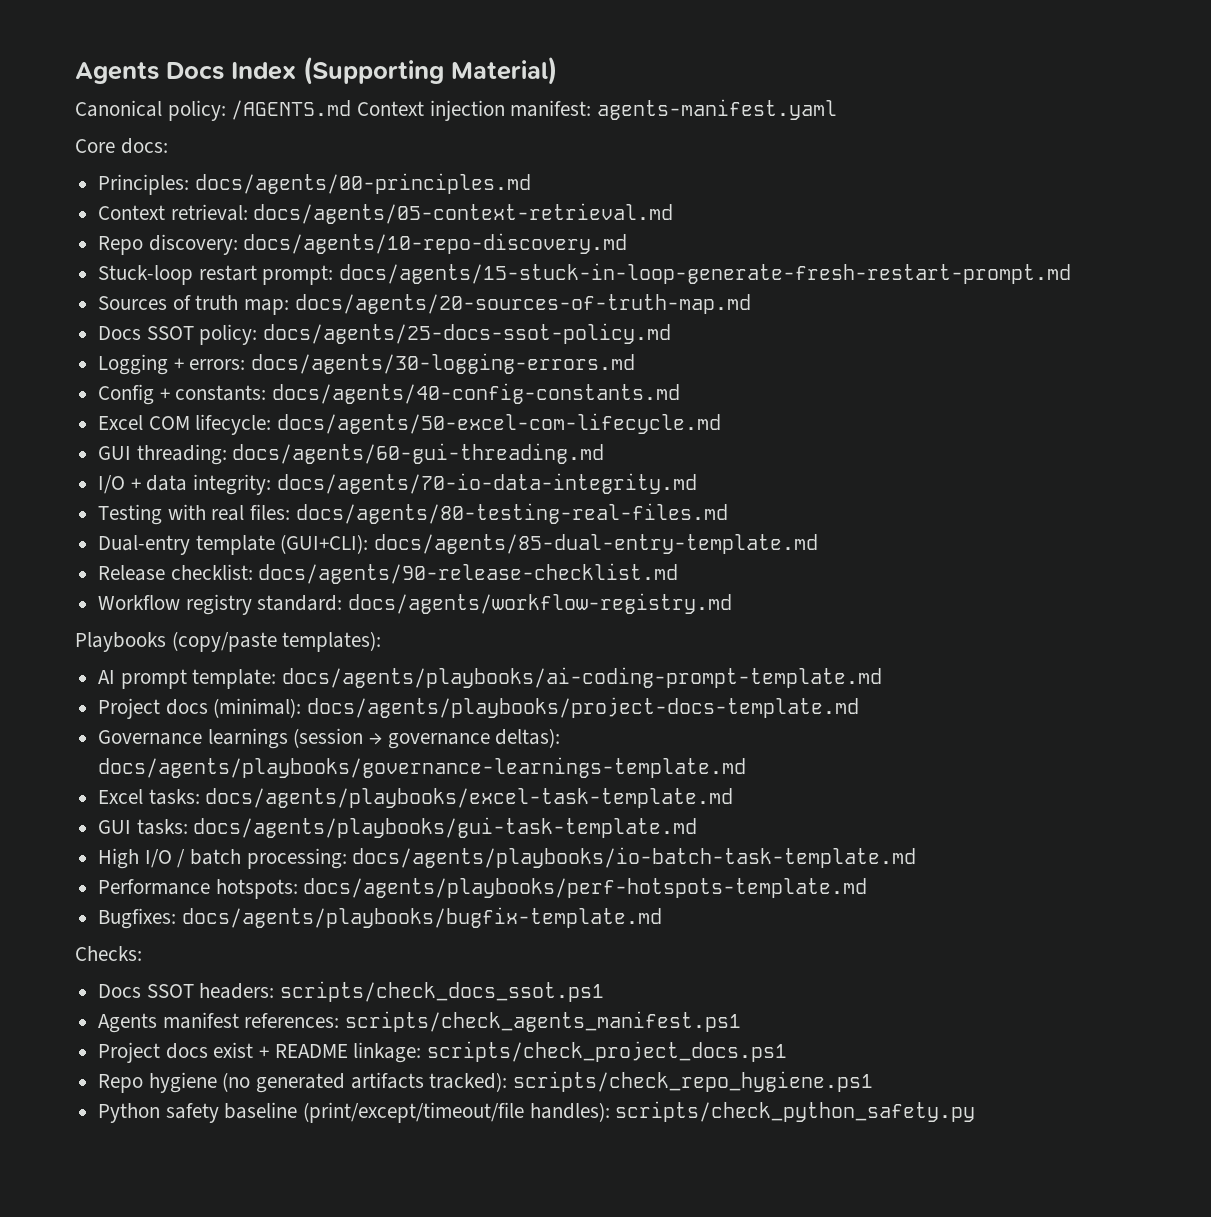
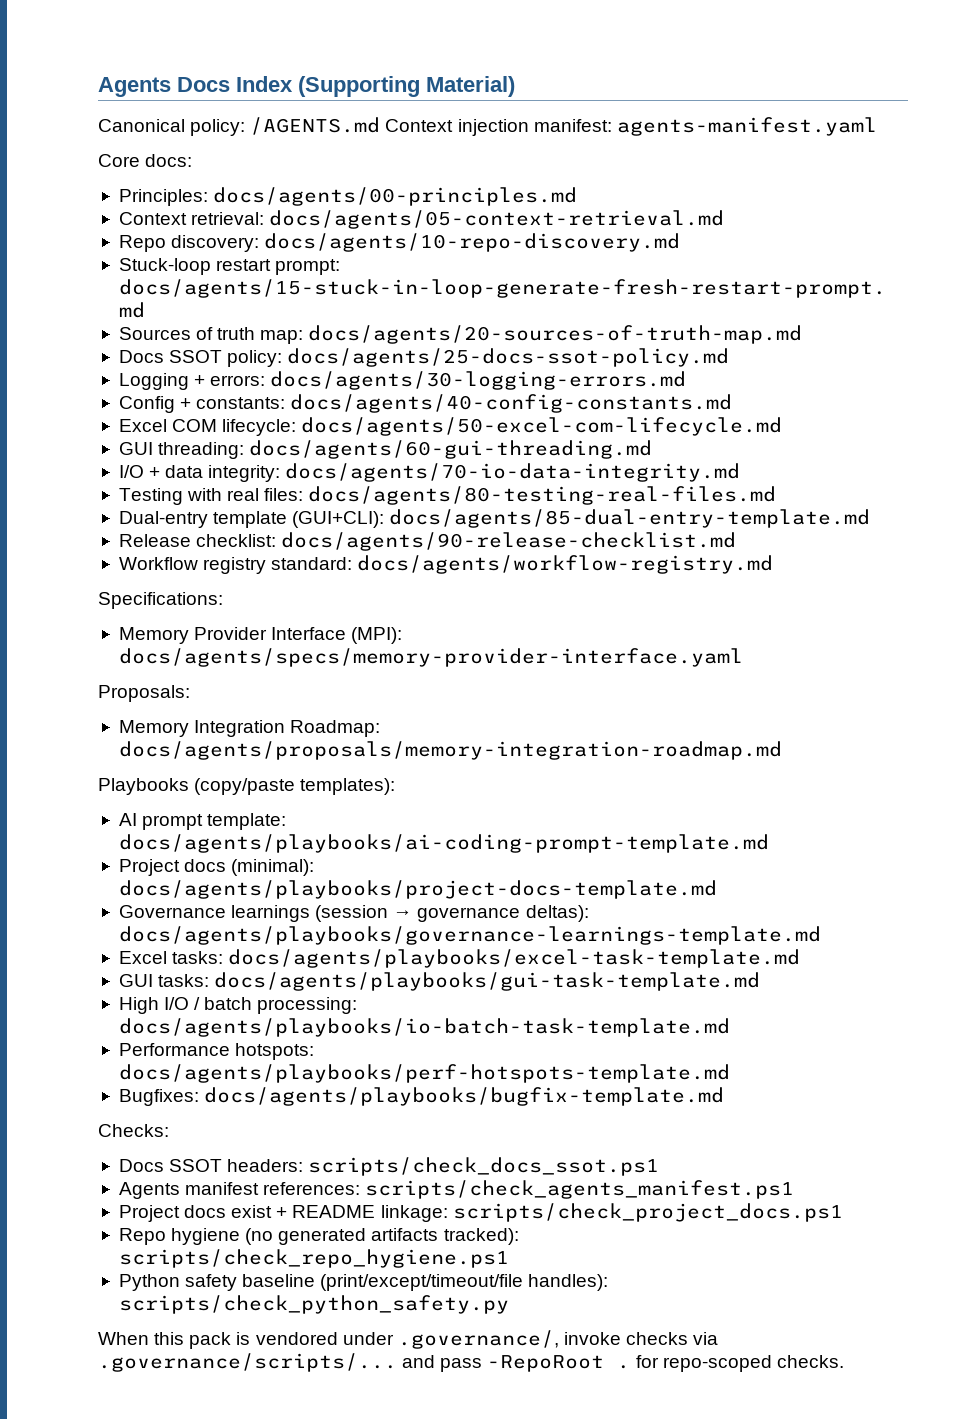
(733, 603) none -> [98,592,223,609] [118,627,403,644] [118,648,743,667] [98,685,190,702] [118,720,381,737] [118,741,782,760] // Specifications: // Memory Provider Interface (MPI): docs/agents/specs/memory-provider-interface.yaml // Proposals: // Memory Integration Roadmap: docs/agents/proposals/memory-integration-roadmap.md
(976, 1111) none -> [98,1330,719,1349] [98,1353,844,1372] // When this pack is vendored under .governance/, invoke checks via .governance/scripts/... and pass -RepoRoot . for repo-scoped checks.

